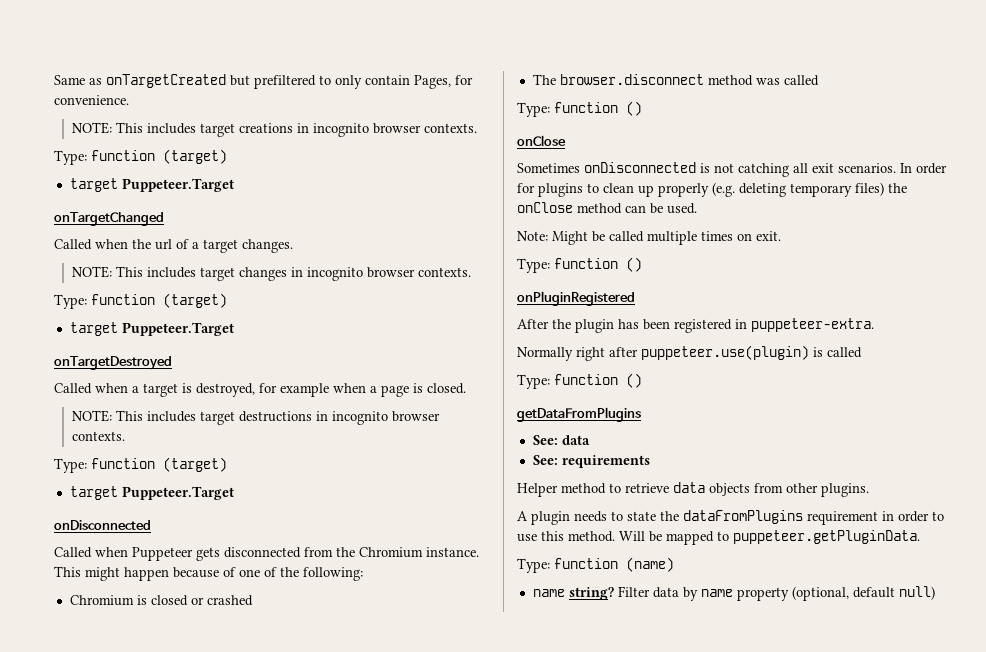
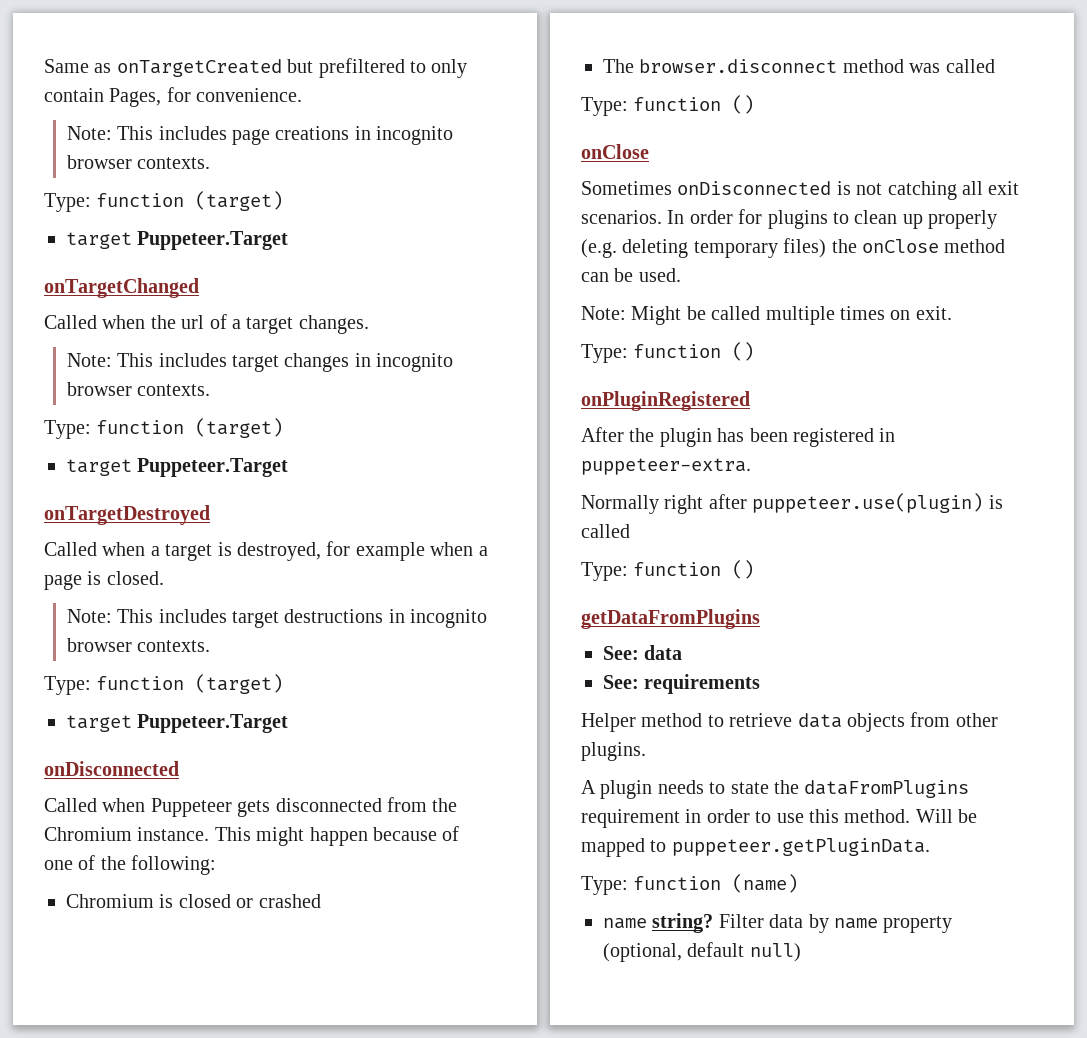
[71,122,235,137] NOTE: This includes target -> [66,126,270,145] Note: This includes page
[71,266,112,278] NOTE: -> [66,353,112,367] Note:
[71,410,112,422] NOTE: -> [66,609,112,623] Note:

